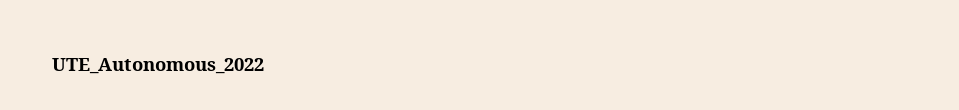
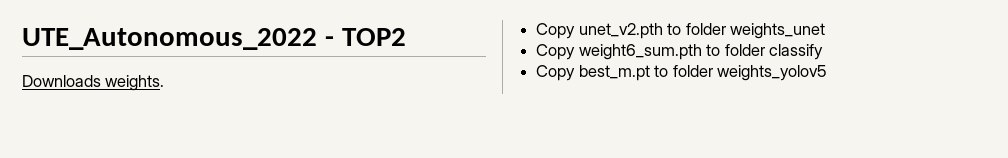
(264, 66) none -> [324,28,406,46] [22,75,165,91] [536,23,825,39] [536,44,823,60] [536,65,827,81] - TOP2 // Downloads weights. // Copy unet_v2.pth to folder weights_unet // Copy weight6_sum.pth to folder classify // Copy best_m.pt to folder weights_yolov5

